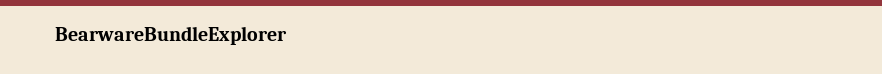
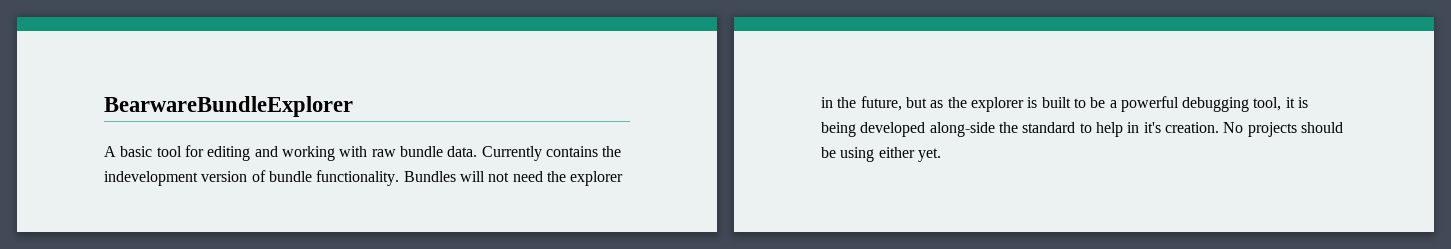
(287, 35) none -> [104,145,622,161] [104,170,624,186] [821,96,1309,112] [821,122,1343,137] [821,147,941,162] // A basic tool for editing and working with raw bundle data. Currently contains the indevelopment version of bundle functionality. Bundles will not need the explorer in the future, but as the explorer is built to be a powerful debugging tool, it is being developed along-side the standard to help in it's creation. No projects should be using either yet.

